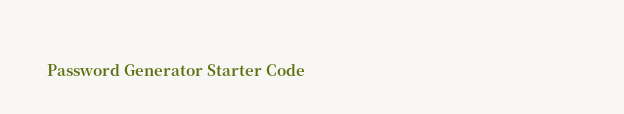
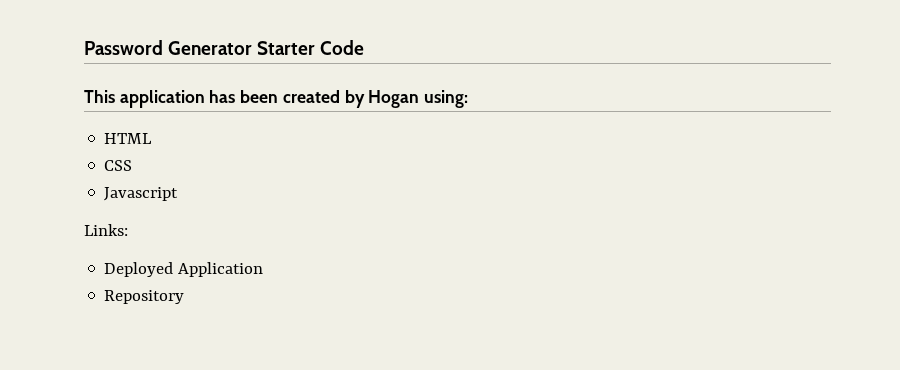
(306, 70) none -> [84,90,469,108] [104,133,153,144] [104,160,133,171] [104,187,179,201] [84,224,128,236] [104,262,264,277] [104,290,185,304] // This application has been created by Hogan using: // HTML // CSS // Javascript // Links: // Deployed Application // Repository

